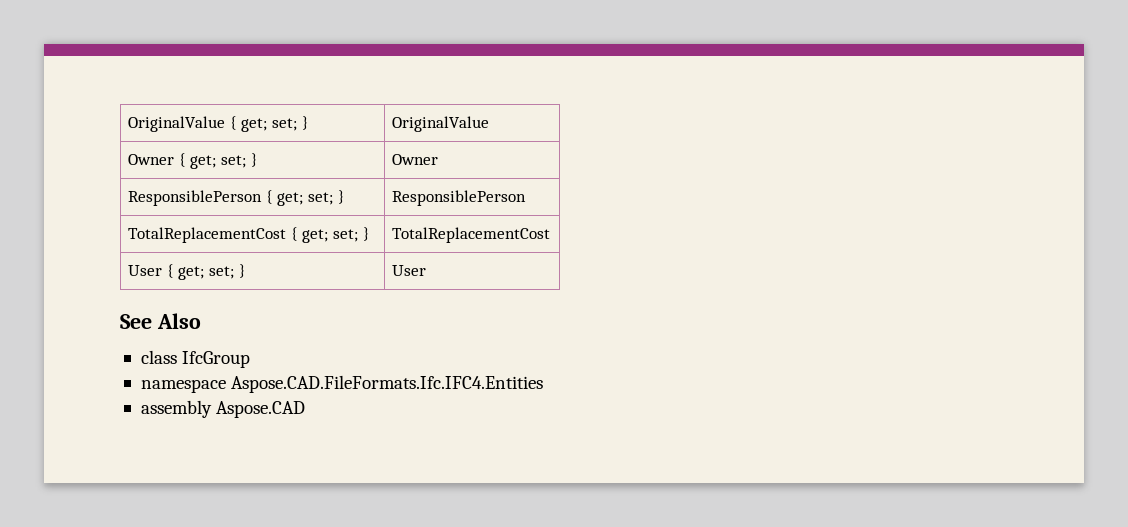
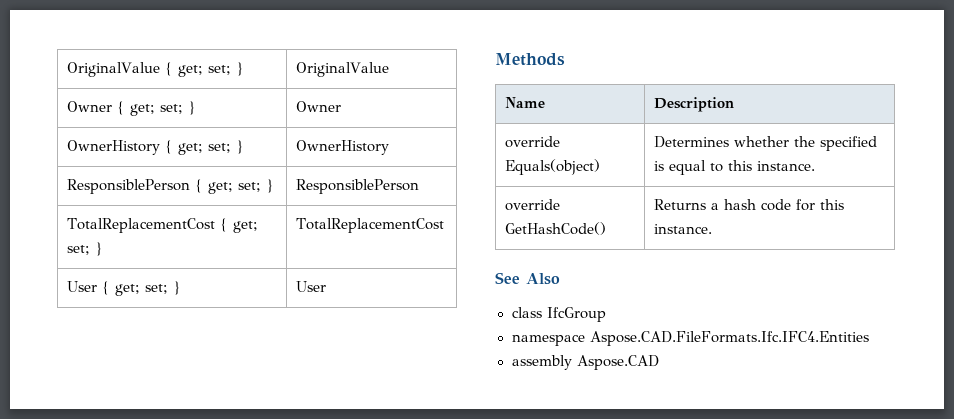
(439, 159) none -> [67,140,245,155] [296,140,390,155] // OwnerHistory { get; set; } | OwnerHistory
(427, 270) none -> [495,53,565,66] [505,97,546,108] [654,97,735,112] [505,136,561,148] [505,159,601,175] [654,136,878,151] [654,160,816,175] [505,199,561,211] [505,222,607,235] [654,199,845,211] [654,224,713,234] // Methods // Name | Description // override Equals(object) | Determines whether the specified is equal to this instance. // override GetHashCode() | Returns a hash code for this instance.

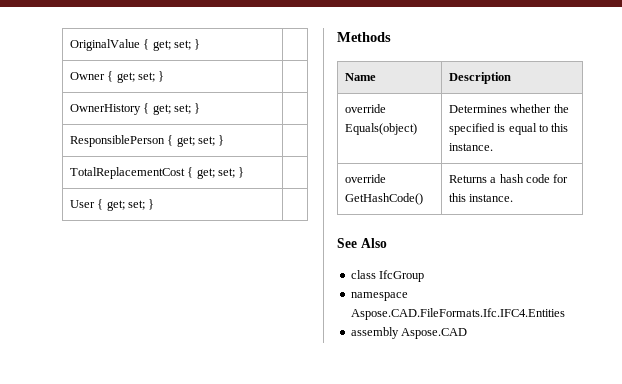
[296,62,390,77] OriginalValue -> (201, 44) none
[296,101,342,112] Owner -> (165, 76) none
[296,140,390,155] OwnerHistory -> (201, 108) none
[296,179,420,194] ResponsiblePerson -> (225, 140) none
[296,218,445,233] TotalReplacementCost -> (245, 172) none
[296,281,327,292] User -> (155, 204) none

